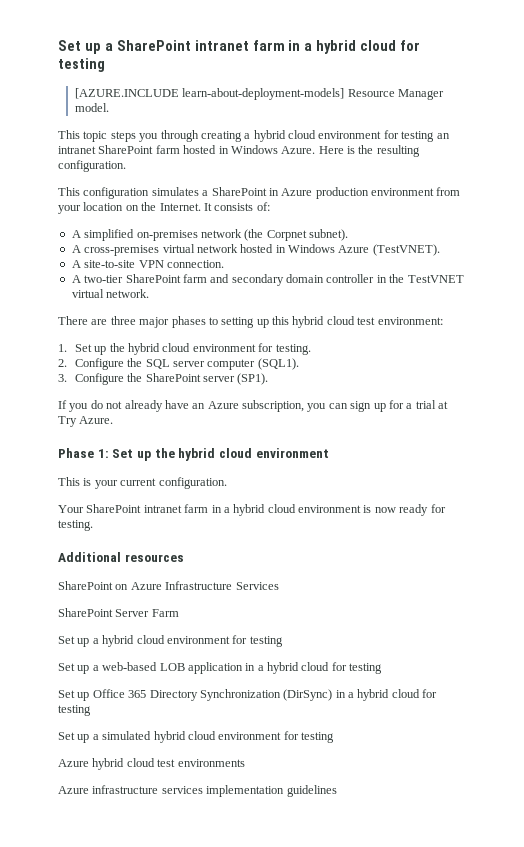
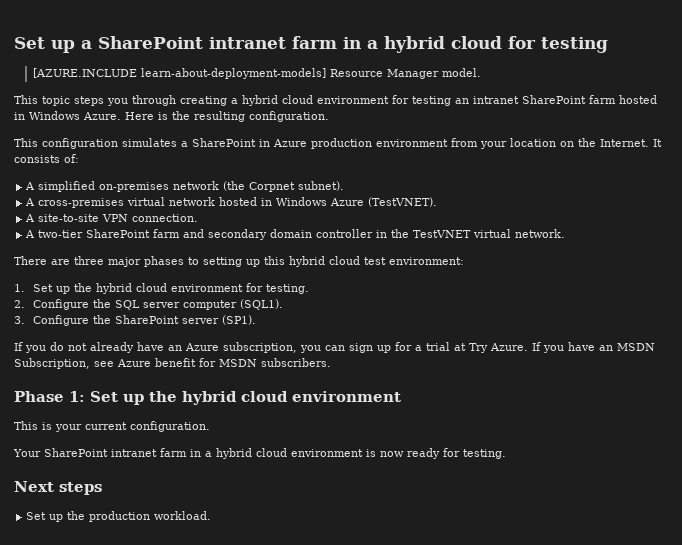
(114, 420) none -> [532,342,655,353] [14,358,331,369] If you have an MSDN Subscription, see Azure benefit for MSDN subscribers.
[58,552,184,562] [58,581,279,590] [58,608,179,617] [58,635,283,647] [58,662,383,674] [58,689,438,701] [58,705,91,716] [58,731,334,743] [58,758,245,770] [58,785,337,797] Additional resources // SharePoint on Azure Infrastructure Services // SharePoint Server Farm // Set up a hybrid cloud environment for testing // Set up a web-based LOB application in a hybrid cloud for testing // Set up Office 365 Directory Synchronization (DirSync) in a hybrid cloud for testing // Set up a simulated hybrid cloud environment for testing // Azure hybrid cloud test environments // Azure infrastructure services implementation guidelines -> [14,481,102,495] [26,511,212,522] Next steps // Set up the production workload.

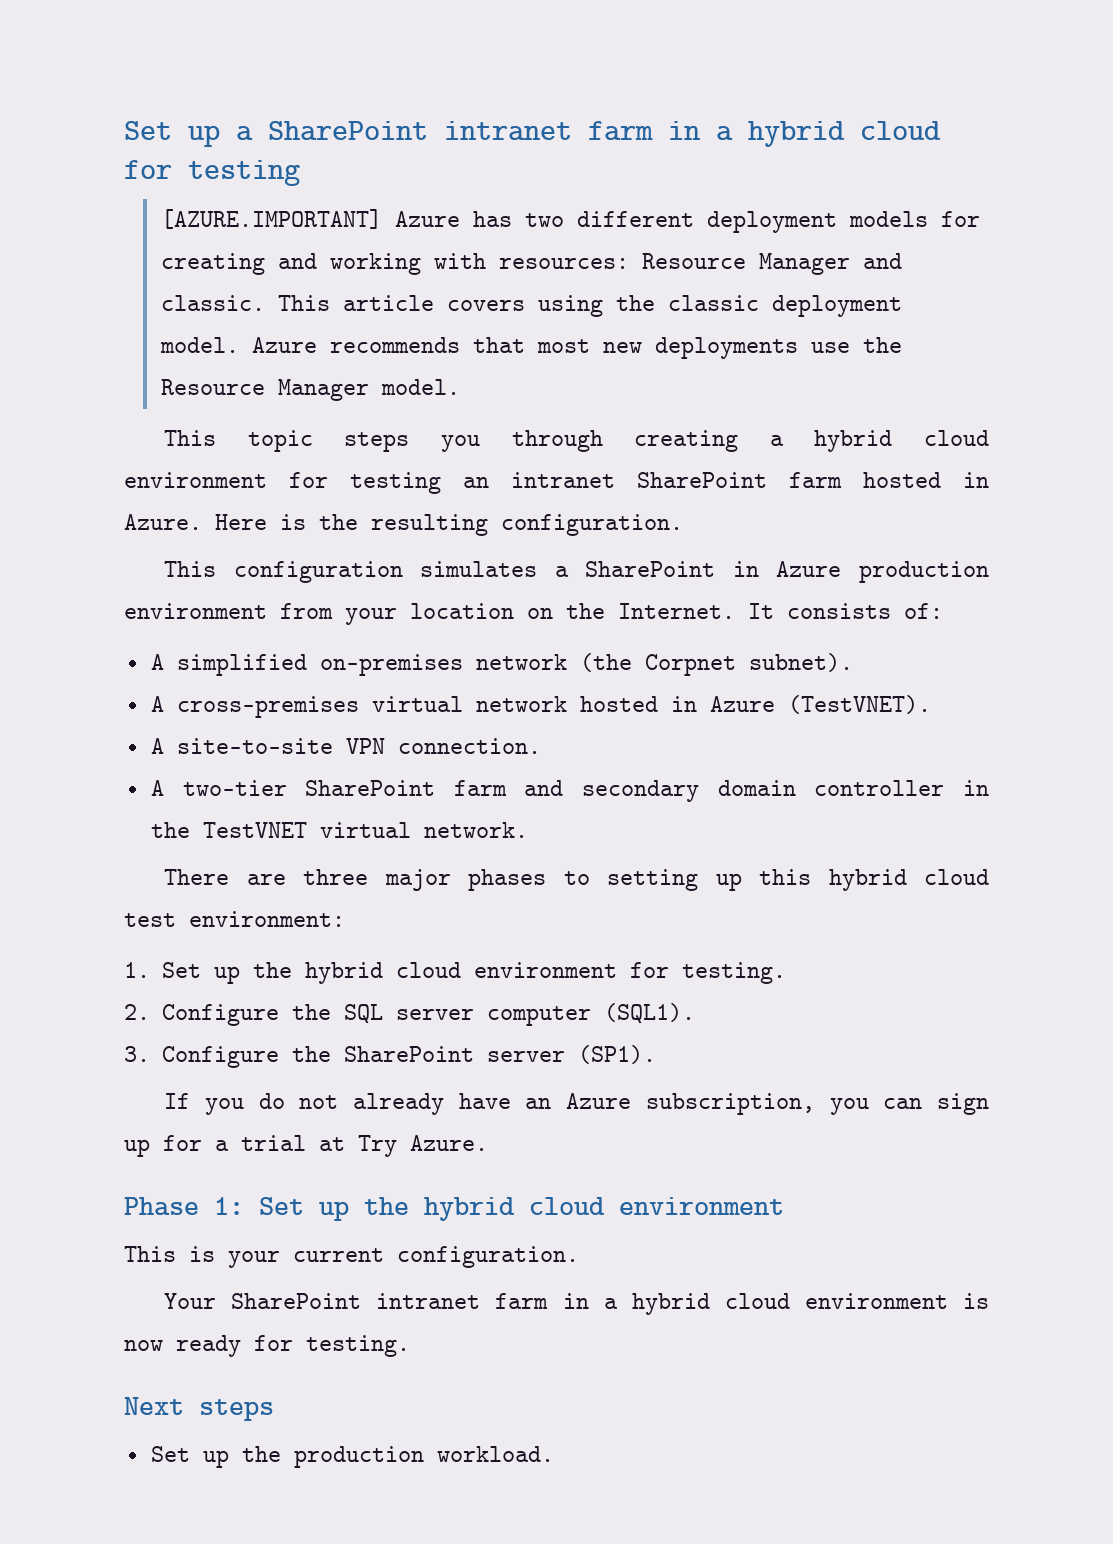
[32,68,326,79] [AZURE.INCLUDE learn-about-deployment-models] -> [160,209,980,233] [160,253,902,275] [160,295,902,317] [159,337,902,359] [AZURE.IMPORTANT] Azure has two different deployment models for creating and working with resources: Resource Manager and classic. This article covers using the classic deployment model. Azure recommends that most new deployments use the
[29,111,80,120] Windows -> (989, 480) none
[276,197,328,206] Windows -> (697, 704) none
[532,342,655,353] [14,358,331,369] If you have an MSDN Subscription, see Azure benefit for MSDN subscribers. -> (488, 1143) none

